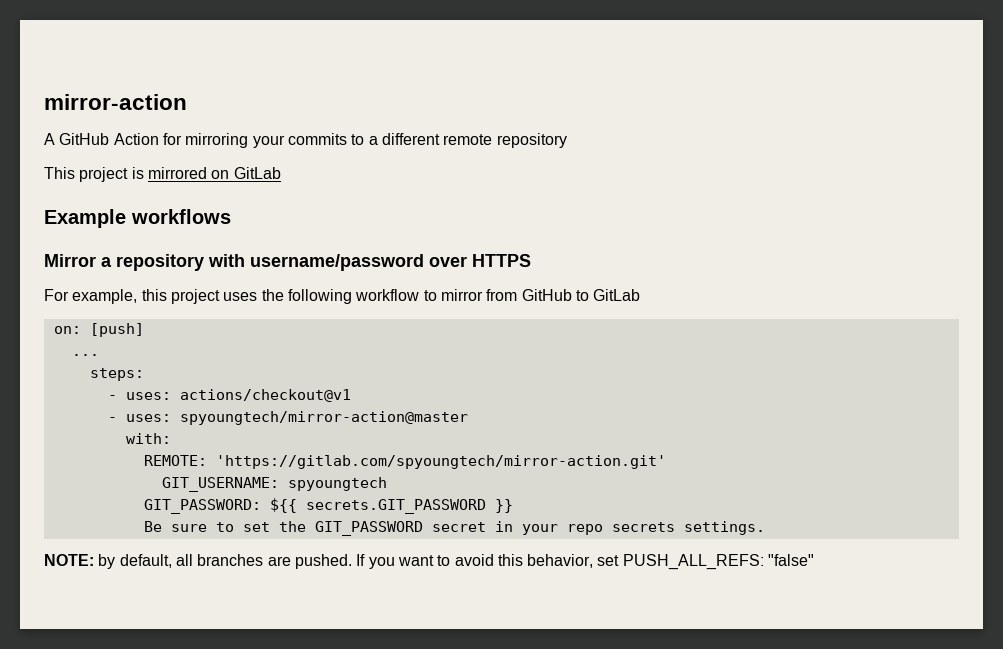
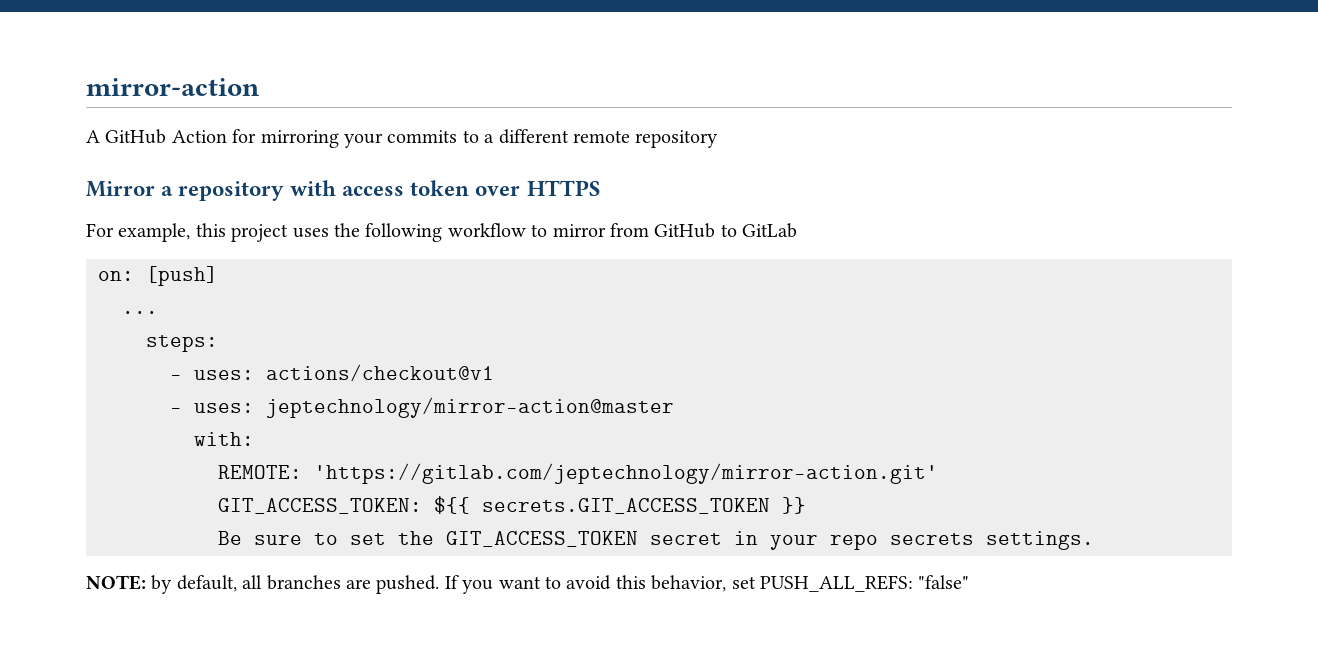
[44,167,281,182] [44,209,231,228] // This project is mirrored on GitLab // Example workflows -> (719, 139) none
[250,254,424,271] username/password -> [342,180,470,196] access token
[179,411,468,425] spyoungtech/mirror-action@master -> [266,397,674,418] jeptechnology/mirror-action@master
[215,455,666,469] [161,477,387,492] [143,498,486,514] 'https://gitlab.com/spyoungtech/mirror-action.git' // GIT_USERNAME: spyoungtech // GIT_PASSWORD: ${{ secrets.GIT_PASSWORD -> [314,463,938,484] [218,496,770,514] 'https://gitlab.com/jeptechnology/mirror-action.git' // GIT_ACCESS_TOKEN: ${{ secrets.GIT_ACCESS_TOKEN
[314,521,423,536] GIT_PASSWORD -> [446,531,638,547] GIT_ACCESS_TOKEN

